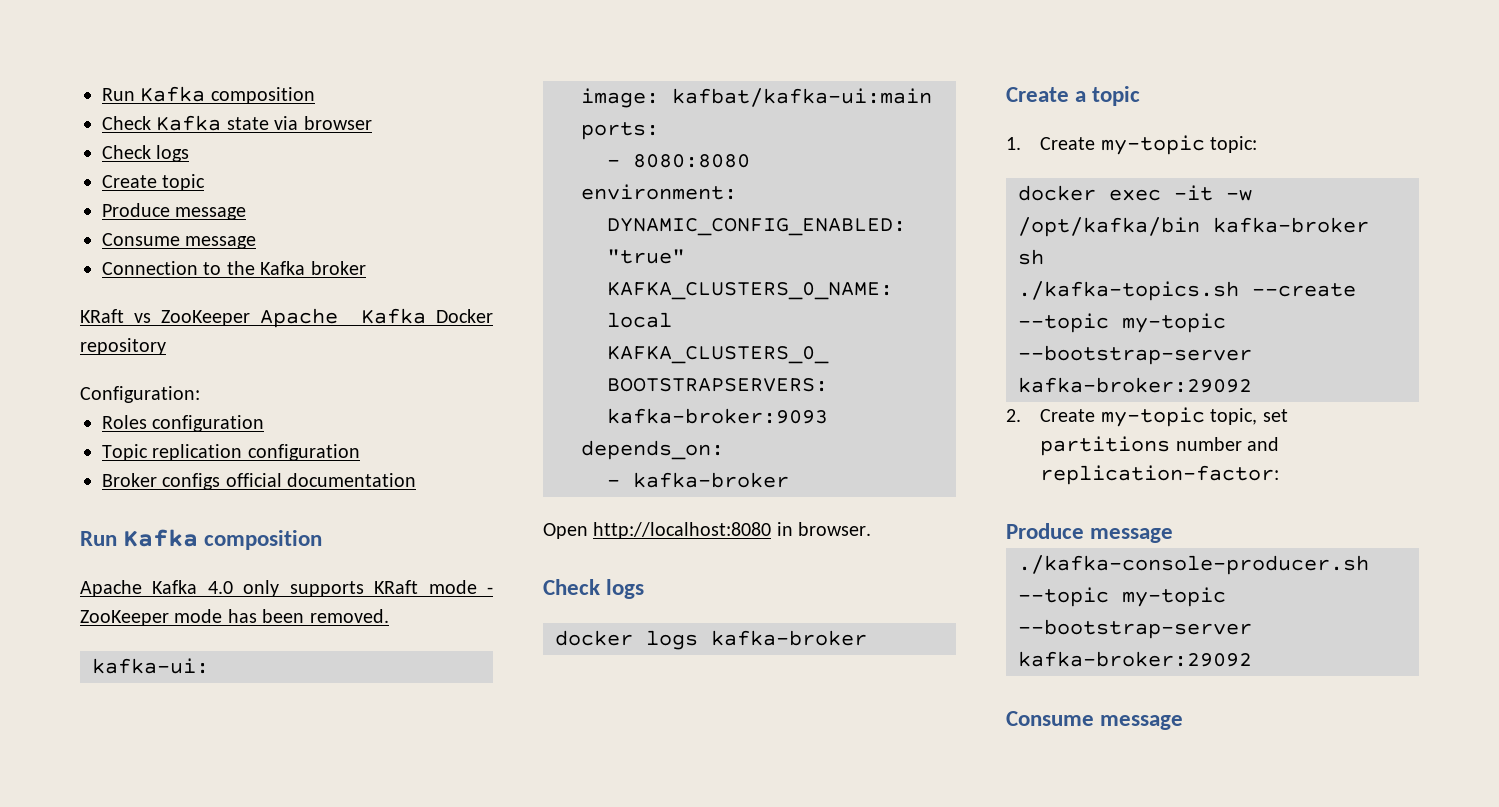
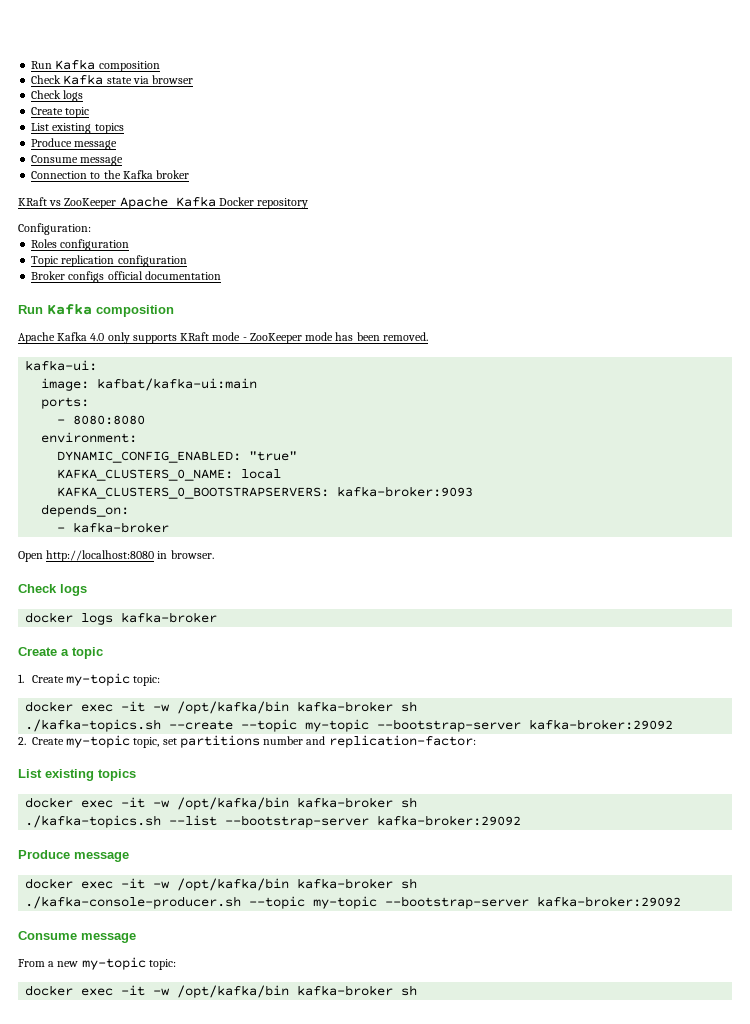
(206, 182) none -> [31,123,124,134] // List existing topics
[1006,523,1174,543] Produce message -> [18,769,136,781] [25,797,418,810] [25,815,522,828] [18,850,129,862] [25,878,418,891] List existing topics // docker exec -it -w /opt/kafka/bin kafka-broker sh // ./kafka-topics.sh --list --bootstrap-server kafka-broker:29092 // Produce message // docker exec -it -w /opt/kafka/bin kafka-broker sh
(1184, 722) none -> [18,957,176,970] [25,985,418,998] // From a new my-topic topic: // docker exec -it -w /opt/kafka/bin kafka-broker sh

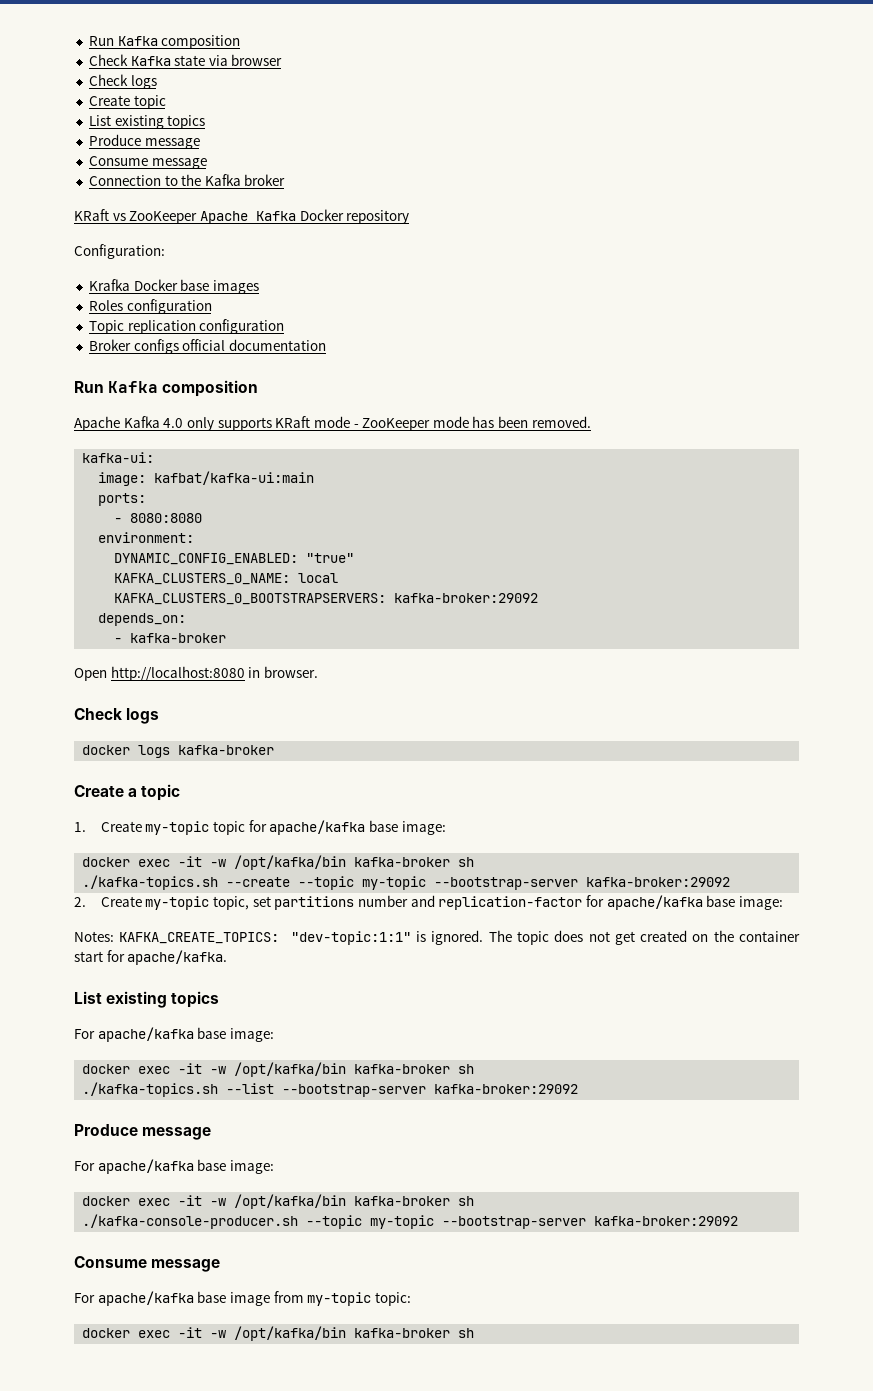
(91, 229) none -> [88,279,259,294] // Krafka Docker base images
[337,486,474,497] kafka-broker:9093 -> [394,593,539,603] kafka-broker:29092
[133,675,161,686] topic: -> [213,820,446,835] topic for apache/kafka base image:
[328,735,476,748] [18,769,136,781] replication-factor: // List existing topics -> [438,895,783,910] [74,930,800,945] [74,950,228,965] [74,991,220,1008] [74,1027,274,1042] replication-factor for apache/kafka base image: // Notes: KAFKA_CREATE_TOPICS: "dev-topic:1:1" is ignored. The topic does not get created on the container start for apache/kafka. // List existing topics // For apache/kafka base image:
(129, 857) none -> [74,1159,274,1174] // For apache/kafka base image:
[18,959,79,967] From a new -> [74,1291,304,1306] For apache/kafka base image from

